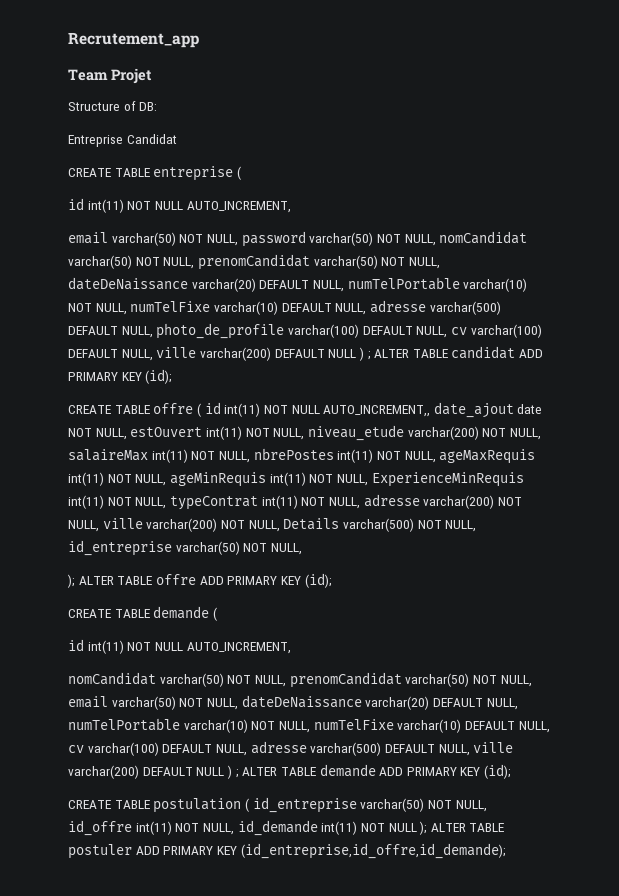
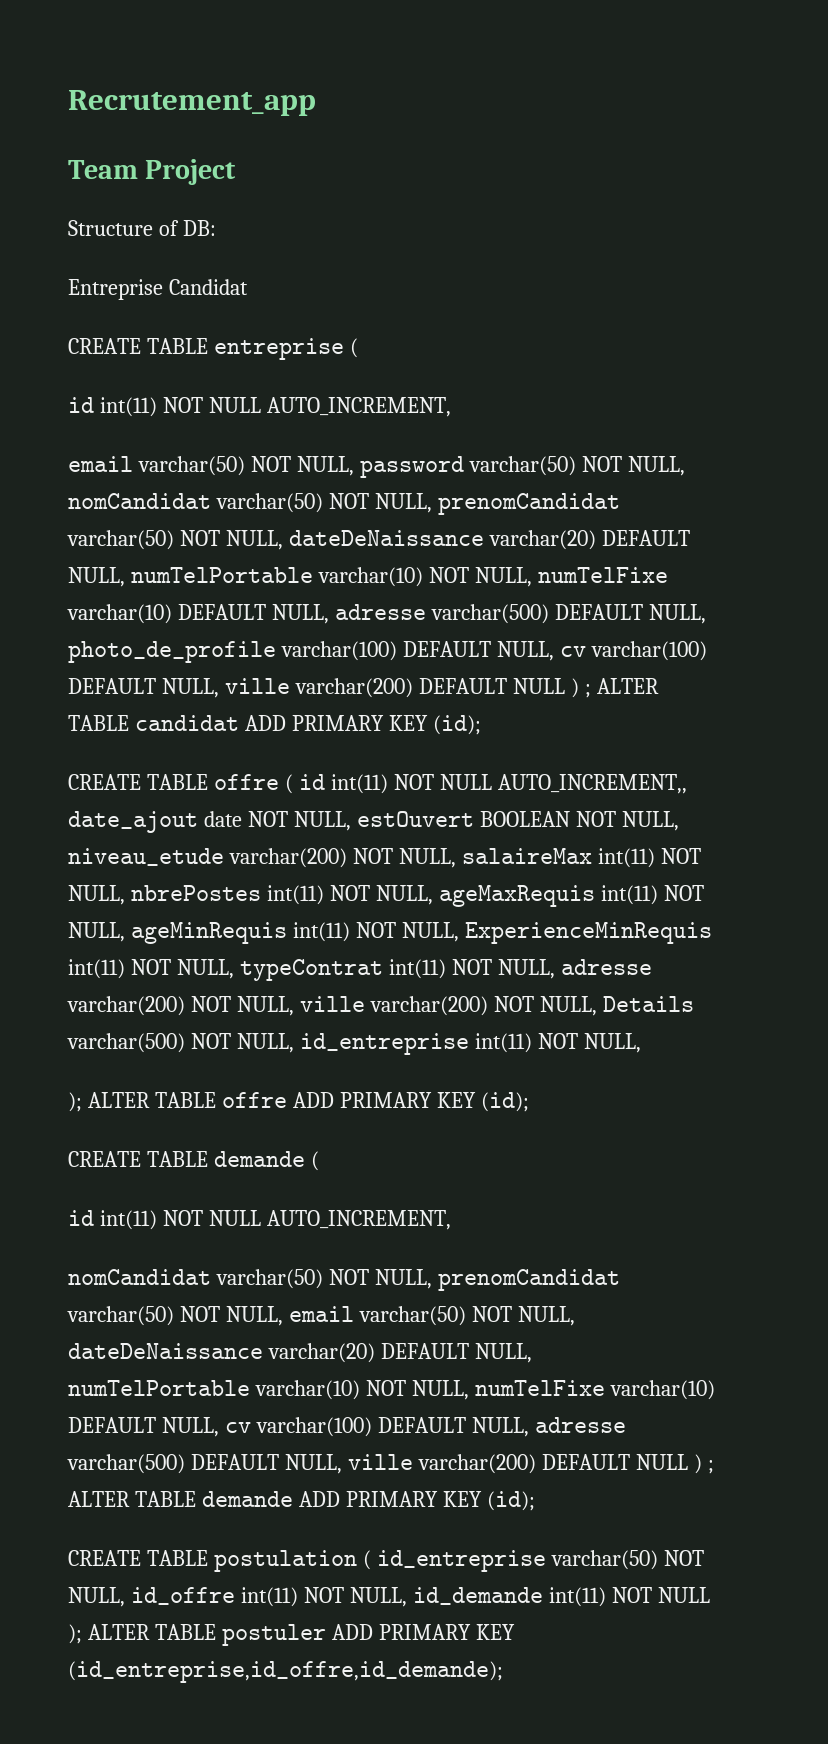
[111,68,152,84] Projet -> [145,159,237,185] Project
[205,426,242,440] int(11) -> [479,811,570,827] BOOLEAN
[175,541,240,555] varchar(50) -> [474,1033,532,1053] int(11)

